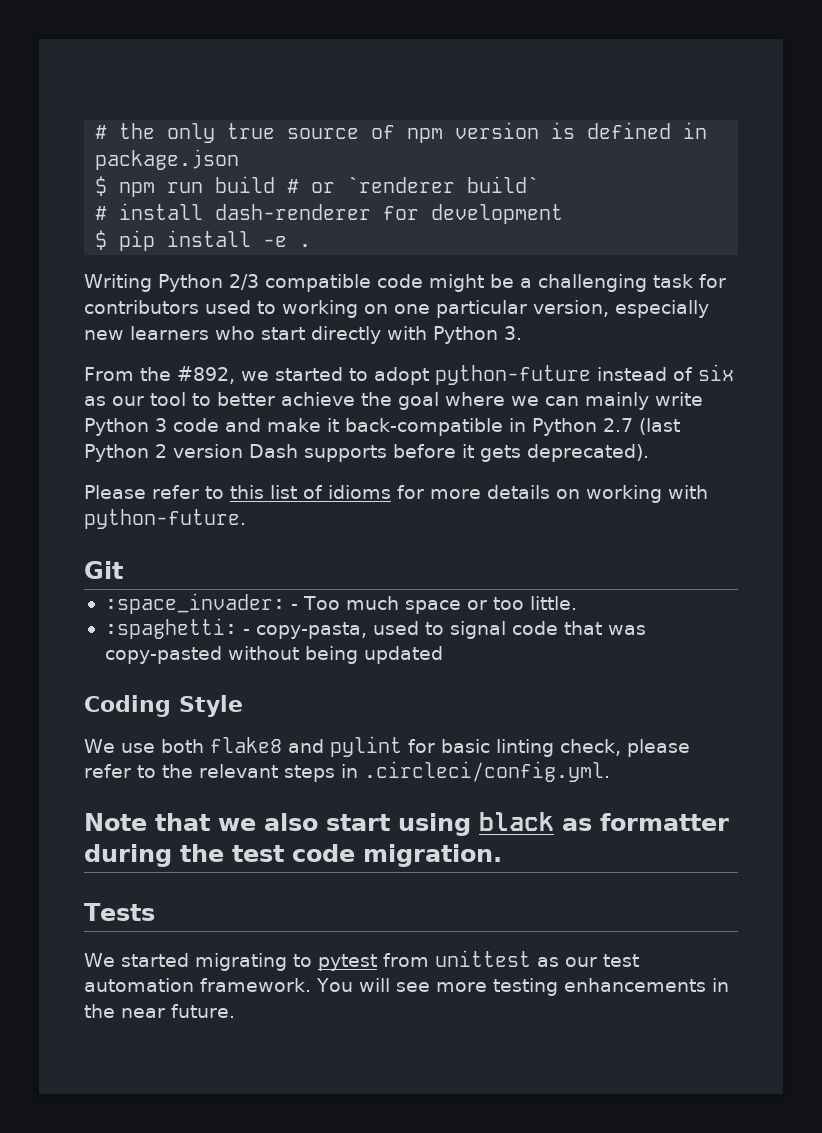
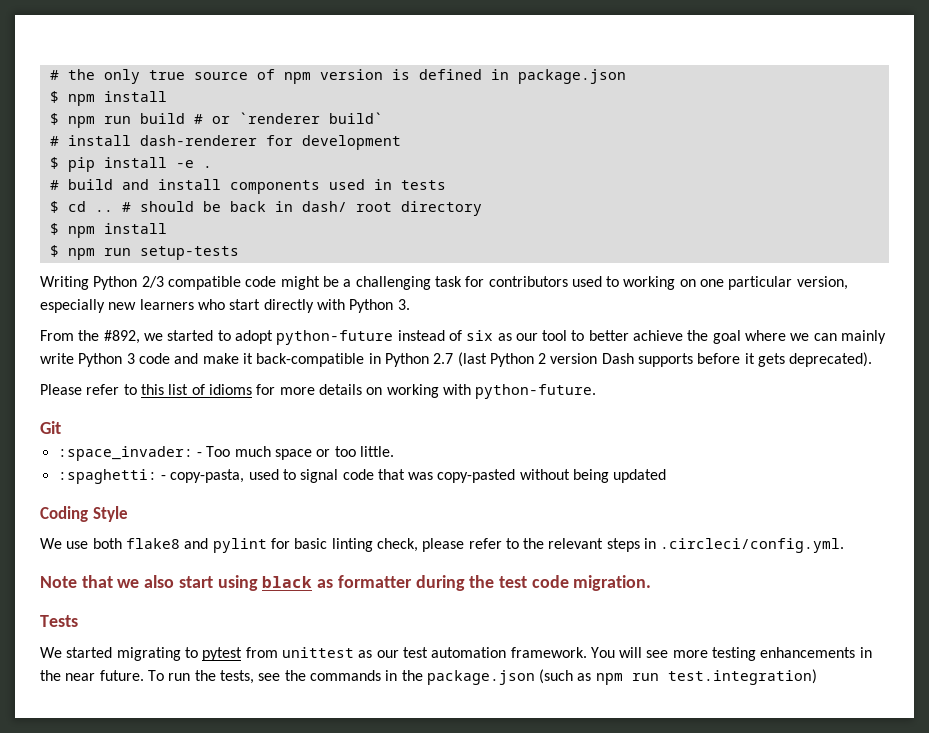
(240, 159) none -> [49,91,167,106] // $ npm install
(312, 245) none -> [49,179,446,194] [49,201,482,216] [49,223,167,238] [49,245,239,260] // # build and install components used in tests // $ cd .. # should be back in dash/ root directory // $ npm install // $ npm run setup-tests
(235, 1011) none -> [147,669,817,685] To run the tests, see the commands in the package.json (such as npm run test.integration)

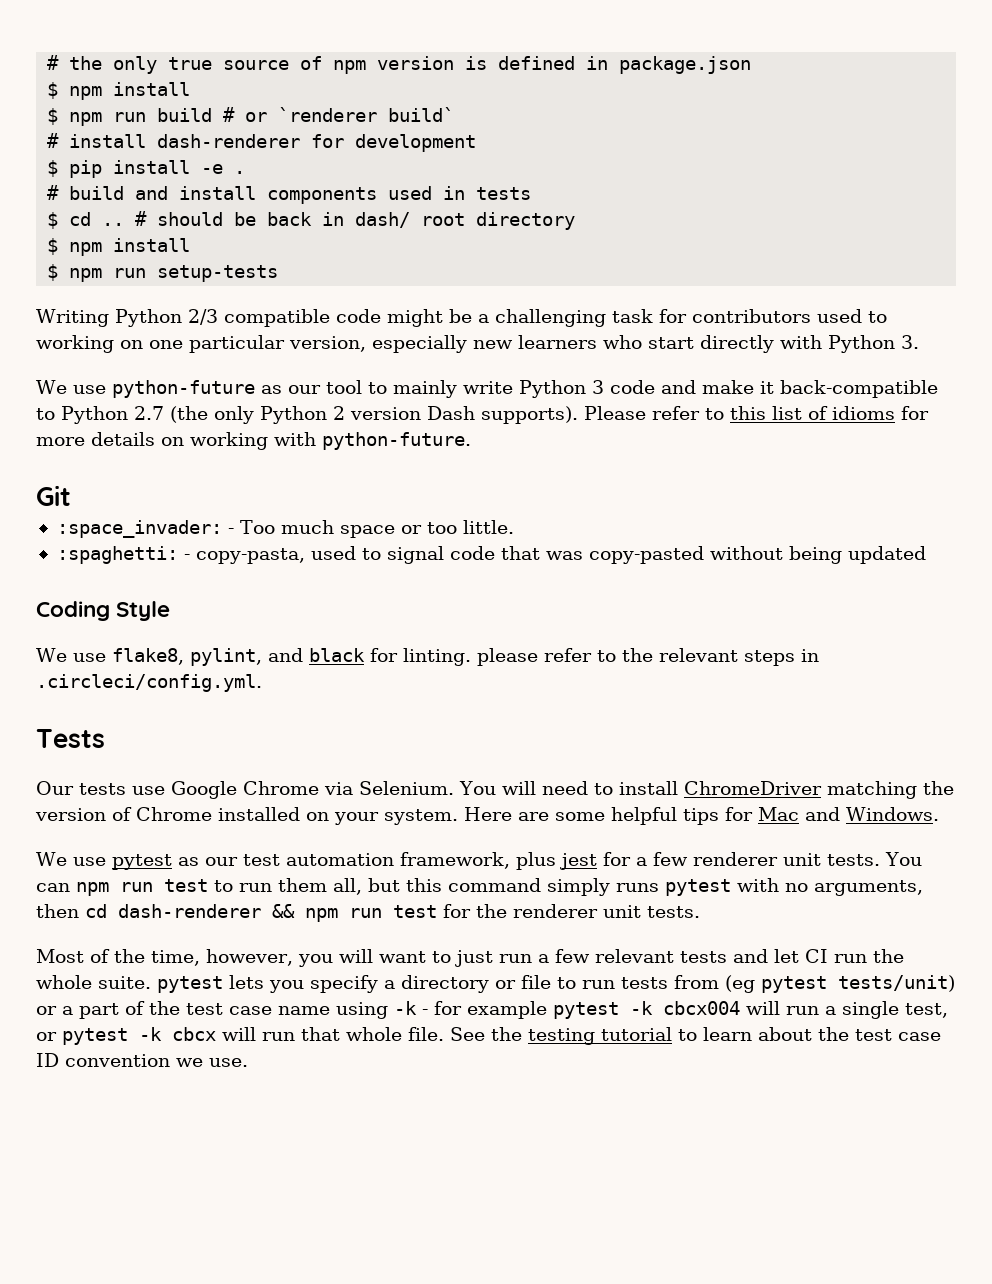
[40,330,837,345] From the #892, we started to adopt python-future instead of six as our tool to better achieve the goal where we can -> [36,380,387,398] We use python-future as our tool to
[368,353,381,364] in -> [36,408,55,420] to
[457,352,487,367] (last -> [170,406,254,424] (the only
[638,352,873,367] supports before it gets deprecated). // -> [481,406,578,424] supports).
[92,538,418,553] both flake8 and pylint for basic linting check, -> [111,648,471,666] flake8, pylint, and black for linting.
[40,575,652,591] [40,615,78,627] [40,647,872,661] [40,669,817,685] Note that we also start using black as formatter during the test code migration. // Tests // We started migrating to pytest from unittest as our test automation framework. You will see more testing enhancements in the near future. To run the tests, see the commands in the package.json (such as npm run test.integration) -> [36,729,105,748] [36,781,954,799] [35,807,939,825] [36,852,922,870] [36,878,923,896] [36,904,700,922] [36,949,904,967] [36,975,955,993] [36,1001,948,1019] [36,1027,941,1045] [36,1053,248,1067] Tests // Our tests use Google Chrome via Selenium. You will need to install ChromeDriver matching the version of Chrome installed on your system. Here are some helpful tips for Mac and Windows. // We use pytest as our test automation framework, plus jest for a few renderer unit tests. You can npm run test to run them all, but this command simply runs pytest with no arguments, then cd dash-renderer && npm run test for the renderer unit tests. // Most of the time, however, you will want to just run a few relevant tests and let CI run the whole suite. pytest lets you specify a directory or file to run tests from (eg pytest tests/unit) or a part of the test case name using -k - for example pytest -k cbcx004 will run a single test, or pytest -k cbcx will run that whole file. See the testing tutorial to learn about the test case ID convention we use.

